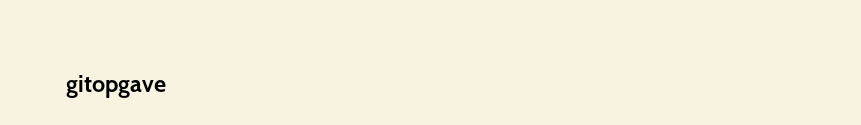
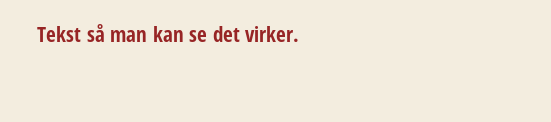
[66,75,166,98] gitopgave -> [37,24,300,42] Tekst så man kan se det virker.

